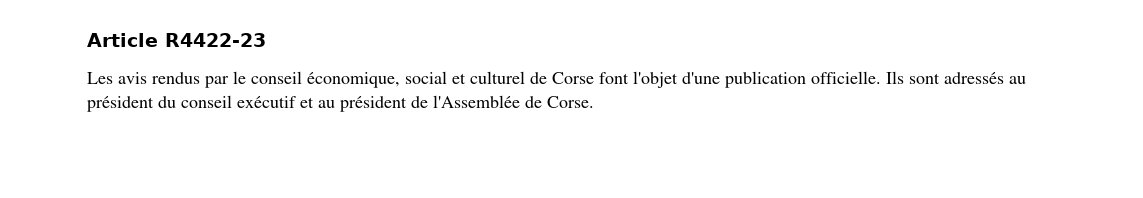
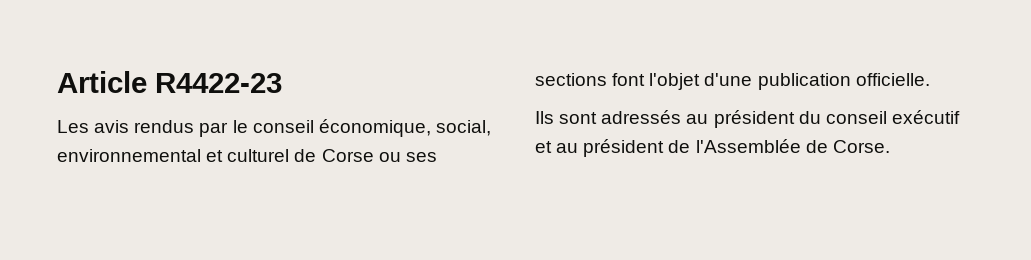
[405,71,447,84] social -> [435,120,491,136] [57,149,201,162] social, environnemental
(594, 78) none -> [378,152,437,162] [535,73,607,86] ou ses sections
(881, 77) none -> (930, 79) //

